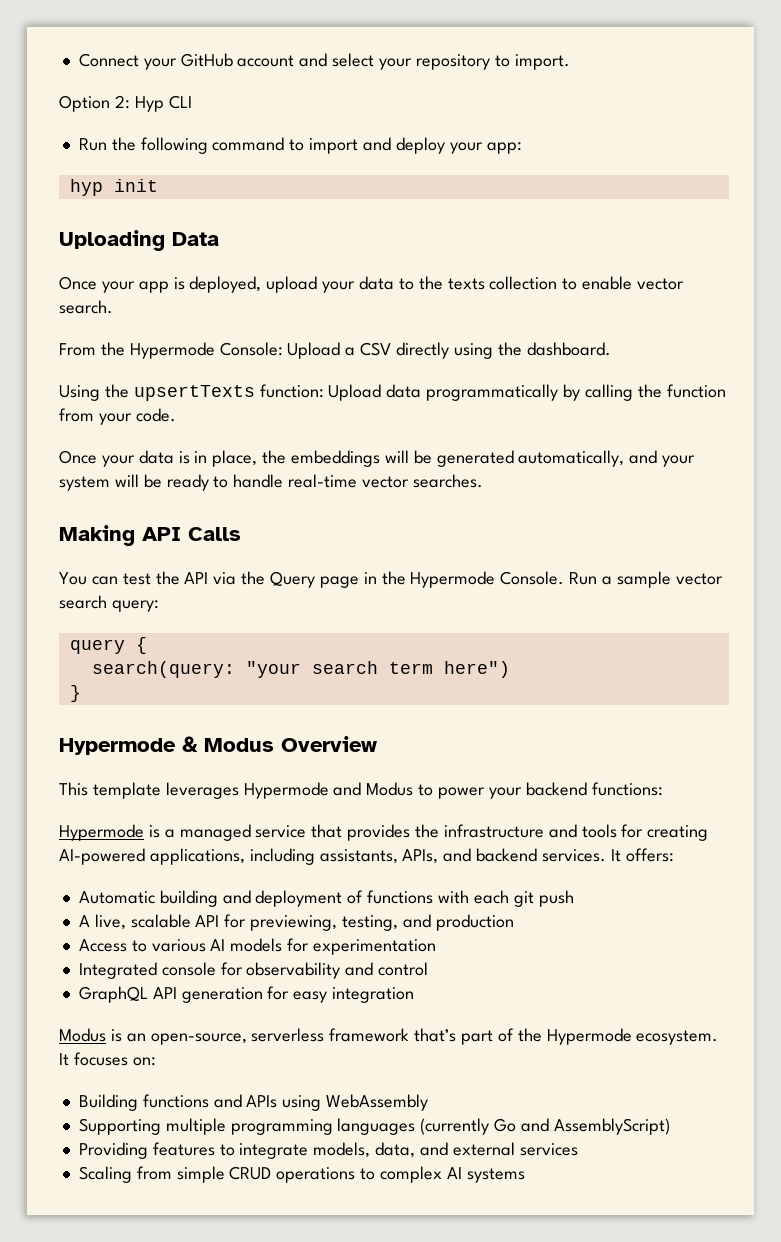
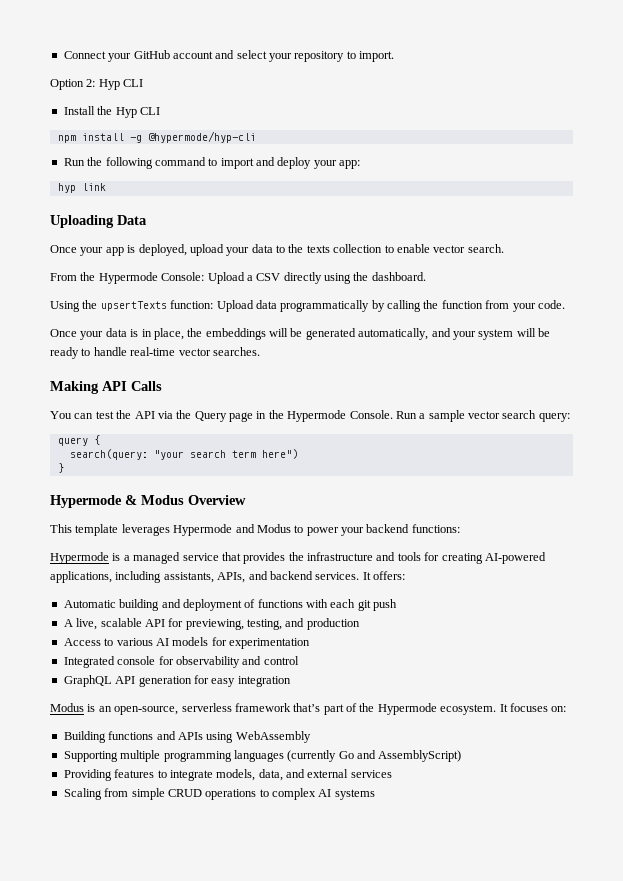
(192, 102) none -> [63,106,160,118] [57,131,256,143] // Install the Hyp CLI // npm install -g @hypermode/hyp-cli
[113,179,158,192] init -> [81,183,106,191] link

